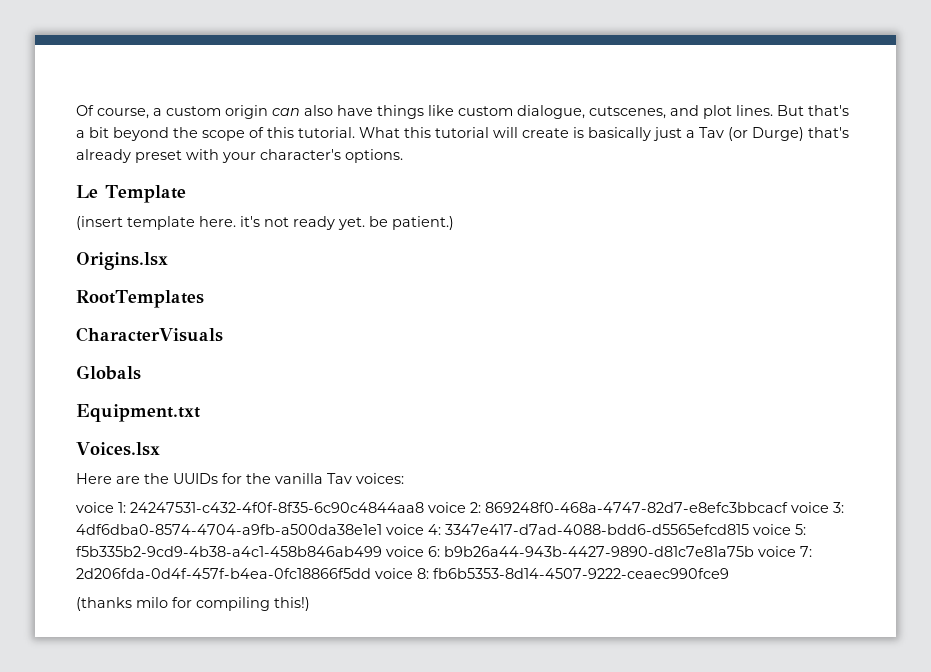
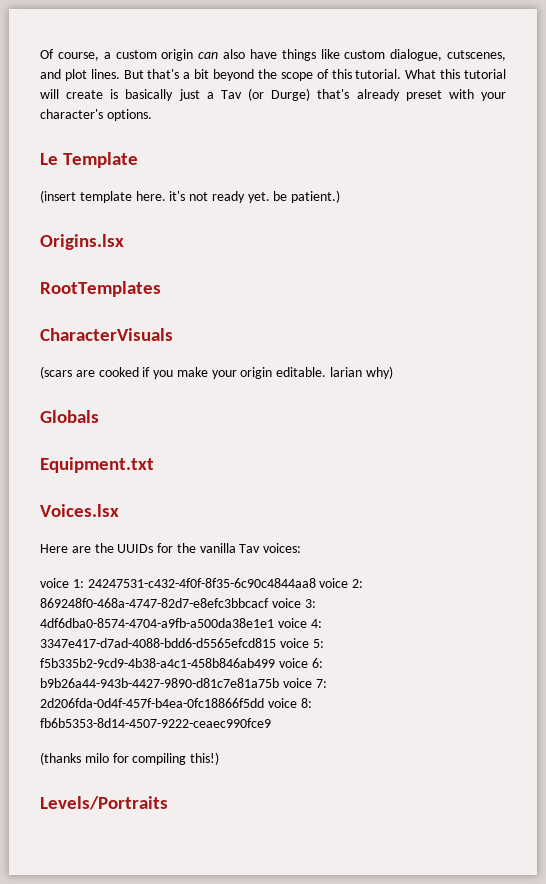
(223, 334) none -> [40,366,393,379] // (scars are cooked if you make your origin editable. larian why)
(310, 604) none -> [40,796,168,810] // Levels/Portraits

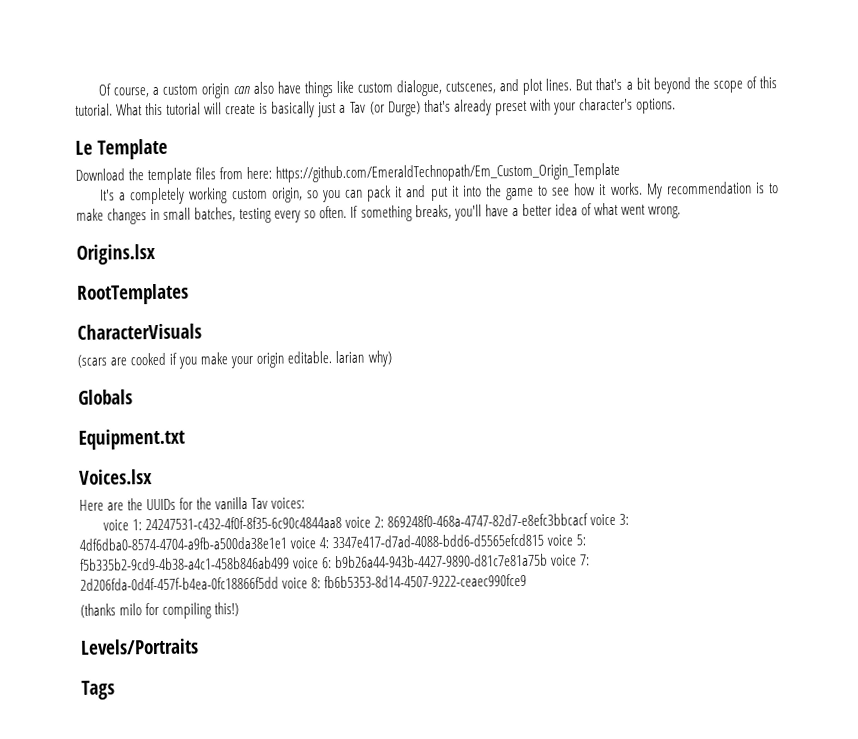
[40,190,341,203] (insert template here. it's not ready yet. be patient.) -> [75,162,621,185] [100,181,779,205] [76,202,681,225] Download the template files from here: https://github.com/EmeraldTechnopath/Em_Custom_Origin_Template // It's a completely working custom origin, so you can pack it and put it into the game to see how it works. My recommendation is to make changes in small batches, testing every so often. If something breaks, you'll have a better idea of what went wrong.
(168, 803) none -> [81,680,115,700] // Tags

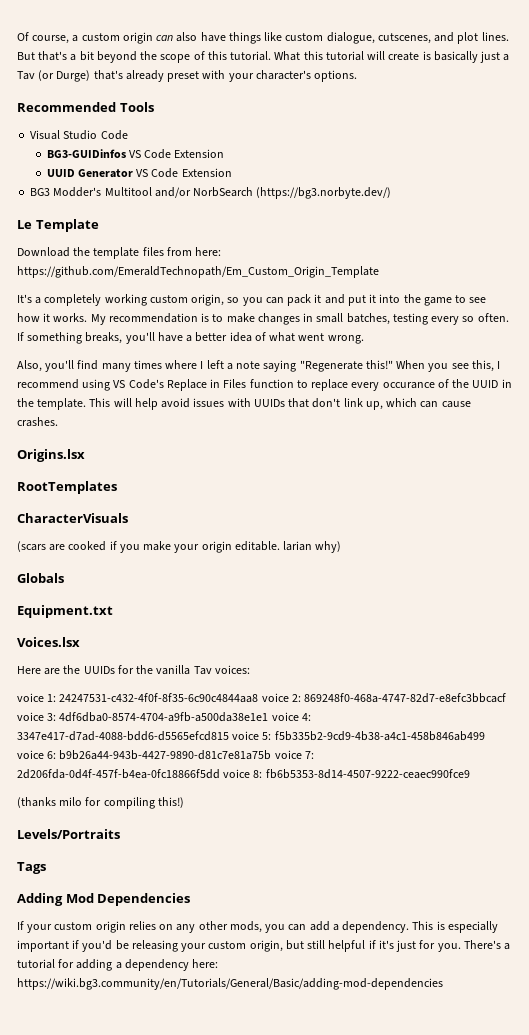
(676, 106) none -> [17,102,154,112] [30,130,128,140] [46,149,225,159] [46,168,232,178] [30,187,392,199] // Recommended Tools // Visual Studio Code // BG3-GUIDinfos VS Code Extension // UUID Generator VS Code Extension // BG3 Modder's Multitool and/or NorbSearch (https://bg3.norbyte.dev/)
(681, 212) none -> [17,360,501,372] [17,379,512,391] [17,398,471,410] [17,417,58,427] // Also, you'll find many times where I left a note saying "Regenerate this!" When you see this, I recommend using VS Code's Replace in Files function to replace every occurance of the UUID in the template. This will help avoid issues with UUIDs that don't link up, which can cause crashes.
(115, 690) none -> [17,893,191,906] [17,921,498,933] [17,940,511,952] [17,959,219,971] [17,978,443,990] // Adding Mod Dependencies // If your custom origin relies on any other mods, you can add a dependency. This is especially important if you'd be releasing your custom origin, but still helpful if it's just for you. There's a tutorial for adding a dependency here: https://wiki.bg3.community/en/Tutorials/General/Basic/adding-mod-dependencies

